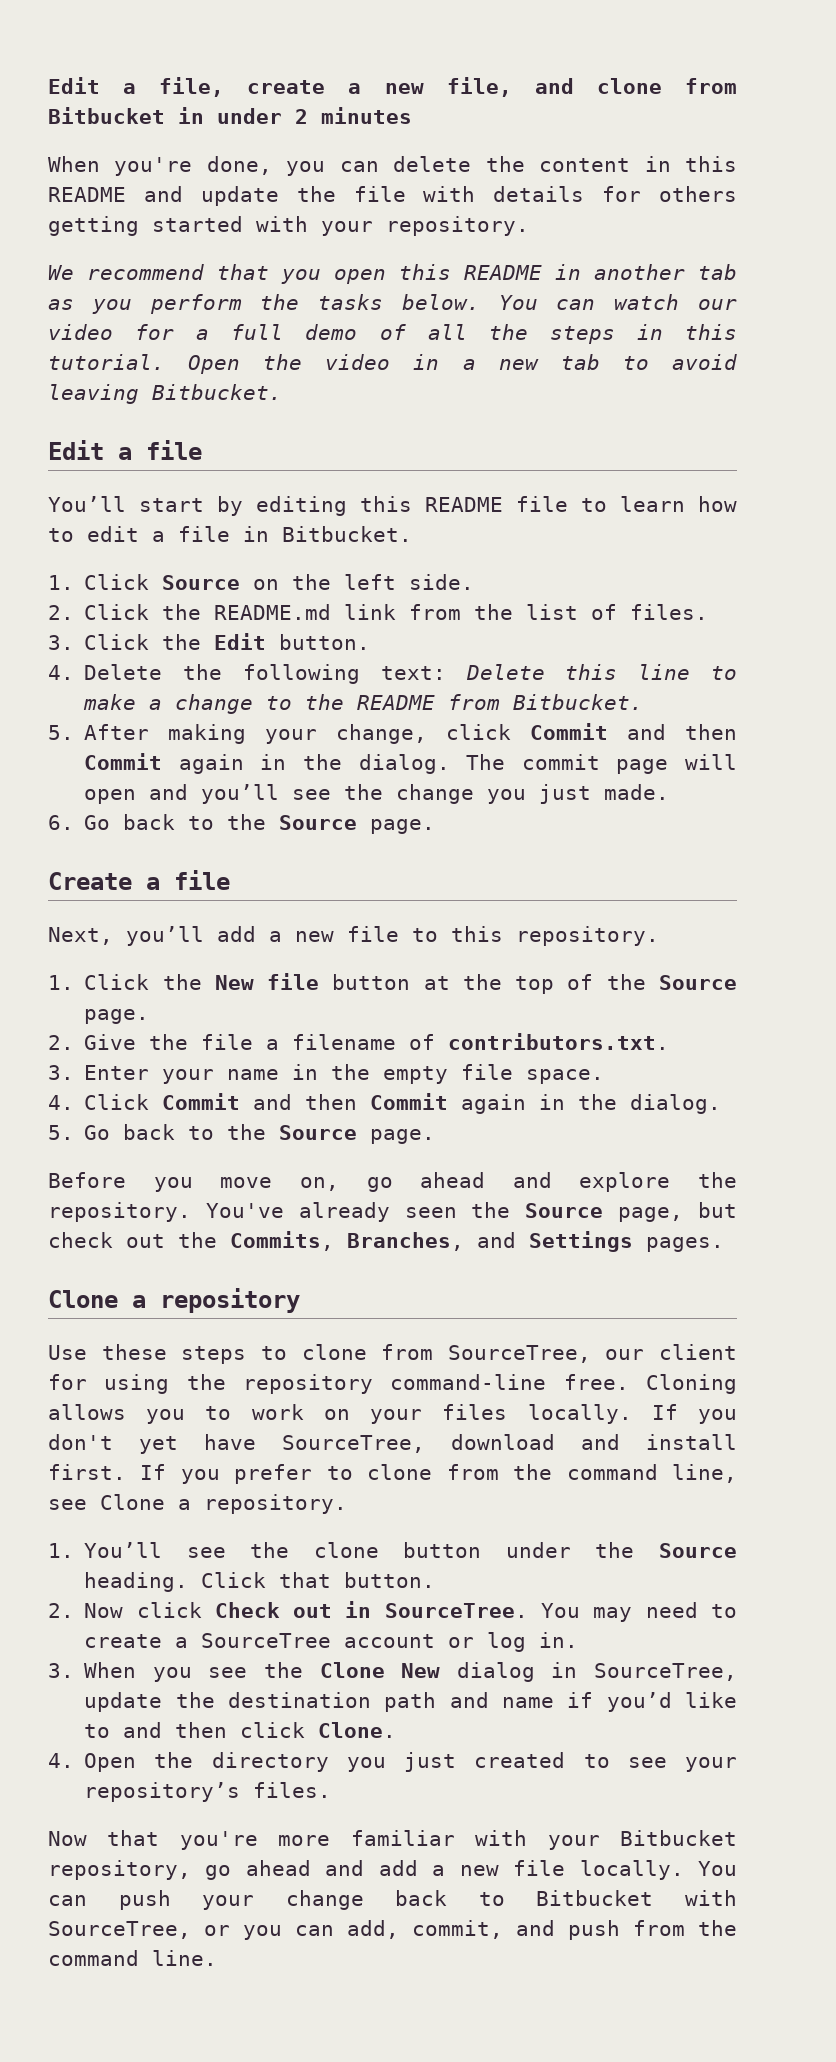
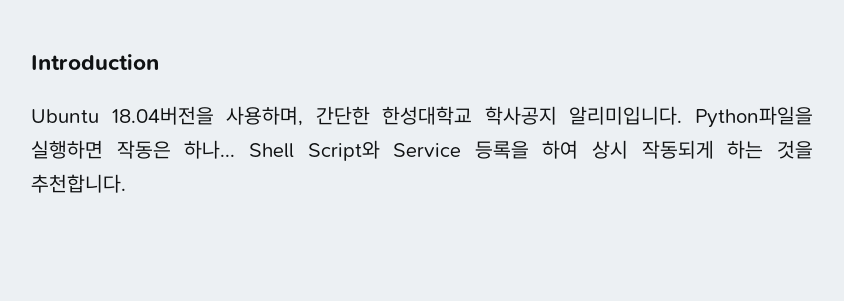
[48,77,737,97] [48,107,412,124] [48,156,738,176] [48,186,737,206] [48,216,529,236] [48,264,737,284] [48,294,737,314] [48,324,738,344] [48,354,737,374] [48,384,282,404] [48,440,202,460] [48,496,737,516] [48,526,412,542] [48,574,475,590] [48,604,709,620] [48,633,371,650] [48,664,737,684] [83,694,644,714] [48,723,737,744] [84,753,737,774] [84,784,670,804] [48,814,436,834] [48,870,230,890] [48,926,659,946] [48,973,737,994] [84,1009,150,1024] [48,1033,670,1050] [48,1064,605,1084] [48,1093,722,1114] [48,1124,436,1144] [48,1172,737,1192] [48,1202,737,1222] [48,1231,724,1252] [48,1288,300,1313] [48,1344,737,1364] [48,1374,737,1394] [48,1404,737,1424] [48,1434,737,1454] [48,1464,738,1484] [48,1494,347,1514] [48,1542,737,1558] [84,1572,436,1592] [48,1601,737,1622] [84,1632,579,1652] [48,1662,737,1682] [84,1692,737,1712] [84,1722,397,1738] [48,1752,737,1772] [84,1782,332,1802] [48,1830,738,1850] [48,1860,738,1880] [48,1890,737,1910] [48,1920,737,1940] [48,1950,217,1966] Edit a file, create a new file, and clone from Bitbucket in under 2 minutes // When you're done, you can delete the content in this README and update the file with details for others getting started with your repository. // We recommend that you open this README in another tab as you perform the tasks below. You can watch our video for a full demo of all the steps in this tutorial. Open the video in a new tab to avoid leaving Bitbucket. // Edit a file // You’ll start by editing this README file to learn how to edit a file in Bitbucket. // 1. Click Source on the left side. // 2. Click the README.md link from the list of files. // 3. Click the Edit button. // 4. Delete the following text: Delete this line to make a change to the README from Bitbucket. // 5. After making your change, click Commit and then Commit again in the dialog. The commit page will open and you’ll see the change you just made. // 6. Go back to the Source page. // Create a file // Next, you’ll add a new file to this repository. // 1. Click the New file button at the top of the Source page. // 2. Give the file a filename of contributors.txt. // 3. Enter your name in the empty file space. // 4. Click Commit and then Commit again in the dialog. // 5. Go back to the Source page. // Before you move on, go ahead and explore the repository. You've already seen the Source page, but check out the Commits, Branches, and Settings pages. // Clone a repository // Use these steps to clone from SourceTree, our client for using the repository command-line free. Cloning allows you to work on your files locally. If you don't yet have SourceTree, download and install first. If you prefer to clone from the command line, see Clone a repository. // 1. You’ll see the clone button under the Source heading. Click that button. // 2. Now click Check out in SourceTree. You may need to create a SourceTree account or log in. // 3. When you see the Clone New dialog in SourceTree, update the destination path and name if you’d like to and then click Clone. // 4. Open the directory you just created to see your repository’s files. // Now that you're more familiar with your Bitbucket repository, go ahead and add a new file locally. You can push your change back to Bitbucket with SourceTree, or you can add, commit, and push from the command line. -> [31,54,159,70] [31,106,813,128] [31,140,813,161] [31,174,126,193] Introduction // Ubuntu 18.04버전을 사용하며, 간단한 한성대학교 학사공지 알리미입니다. Python파일을 실행하면 작동은 하나... Shell Script와 Service 등록을 하여 상시 작동되게 하는 것을 추천합니다.

